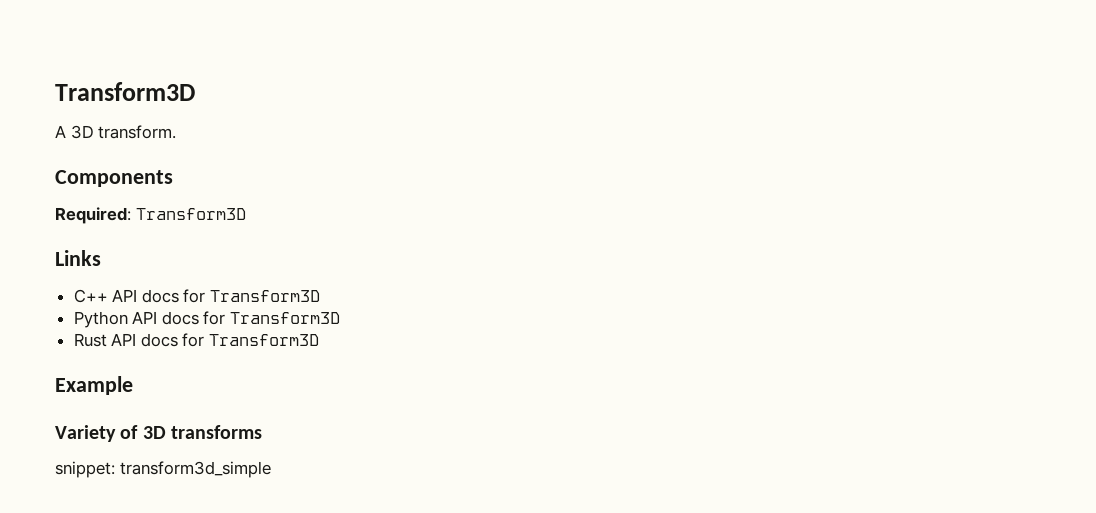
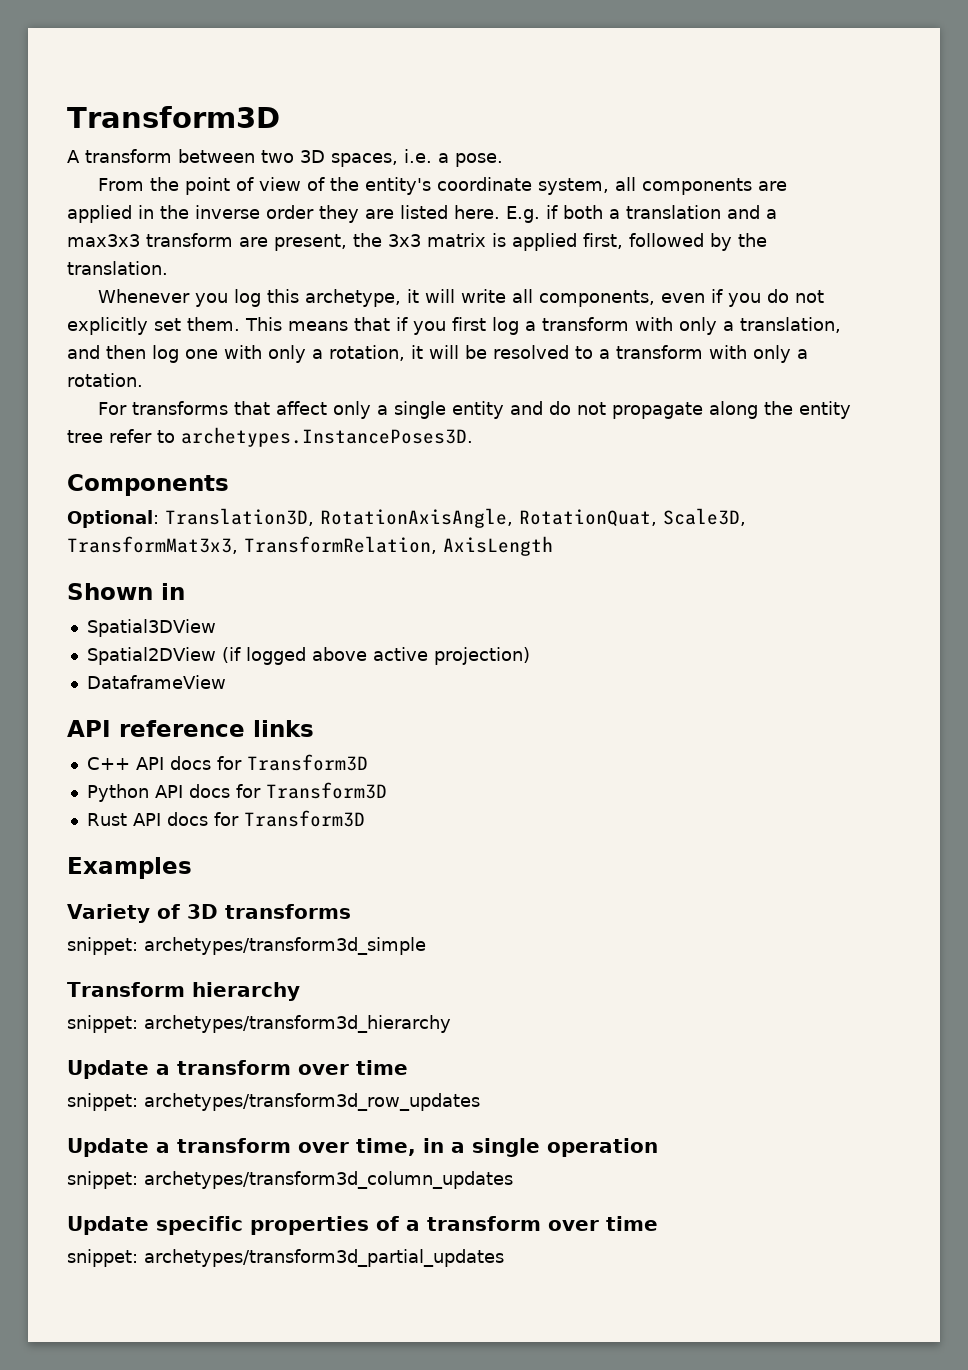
[70,125,177,139] [55,170,173,187] [55,207,246,224] [55,250,101,266] 3D transform. // Components // Required: Transform3D // Links -> [85,149,503,167] [98,177,788,195] [67,205,777,223] [67,233,767,251] [67,261,168,275] [98,289,825,307] [67,317,841,335] [67,345,808,363] [67,373,143,387] [98,401,852,419] [67,427,473,447] [67,474,229,496] [67,508,746,528] [67,536,553,556] [67,583,185,600] [86,619,216,637] [86,647,530,665] [86,675,226,689] [67,720,314,737] transform between two 3D spaces, i.e. a pose. // From the point of view of the entity's coordinate system, all components are applied in the inverse order they are listed here. E.g. if both a translation and a max3x3 transform are present, the 3x3 matrix is applied first, followed by the translation. // Whenever you log this archetype, it will write all components, even if you do not explicitly set them. This means that if you first log a transform with only a translation, and then log one with only a rotation, it will be resolved to a transform with only a rotation. // For transforms that affect only a single entity and do not propagate along the entity tree refer to archetypes.InstancePoses3D. // Components // Optional: Translation3D, RotationAxisAngle, RotationQuat, Scale3D, TransformMat3x3, TransformRelation, AxisLength // Shown in // Spatial3DView // Spatial2DView (if logged above active projection) // DataframeView // API reference links
[55,376,133,395] Example -> [67,857,192,879] Examples
[119,461,271,478] transform3d_simple -> [144,937,426,955] [67,982,300,1001] [67,1015,451,1033] [67,1060,408,1079] [67,1093,480,1111] [67,1138,658,1157] [67,1171,513,1189] [67,1216,658,1235] [67,1249,504,1267] archetypes/transform3d_simple // Transform hierarchy // snippet: archetypes/transform3d_hierarchy // Update a transform over time // snippet: archetypes/transform3d_row_updates // Update a transform over time, in a single operation // snippet: archetypes/transform3d_column_updates // Update specific properties of a transform over time // snippet: archetypes/transform3d_partial_updates

